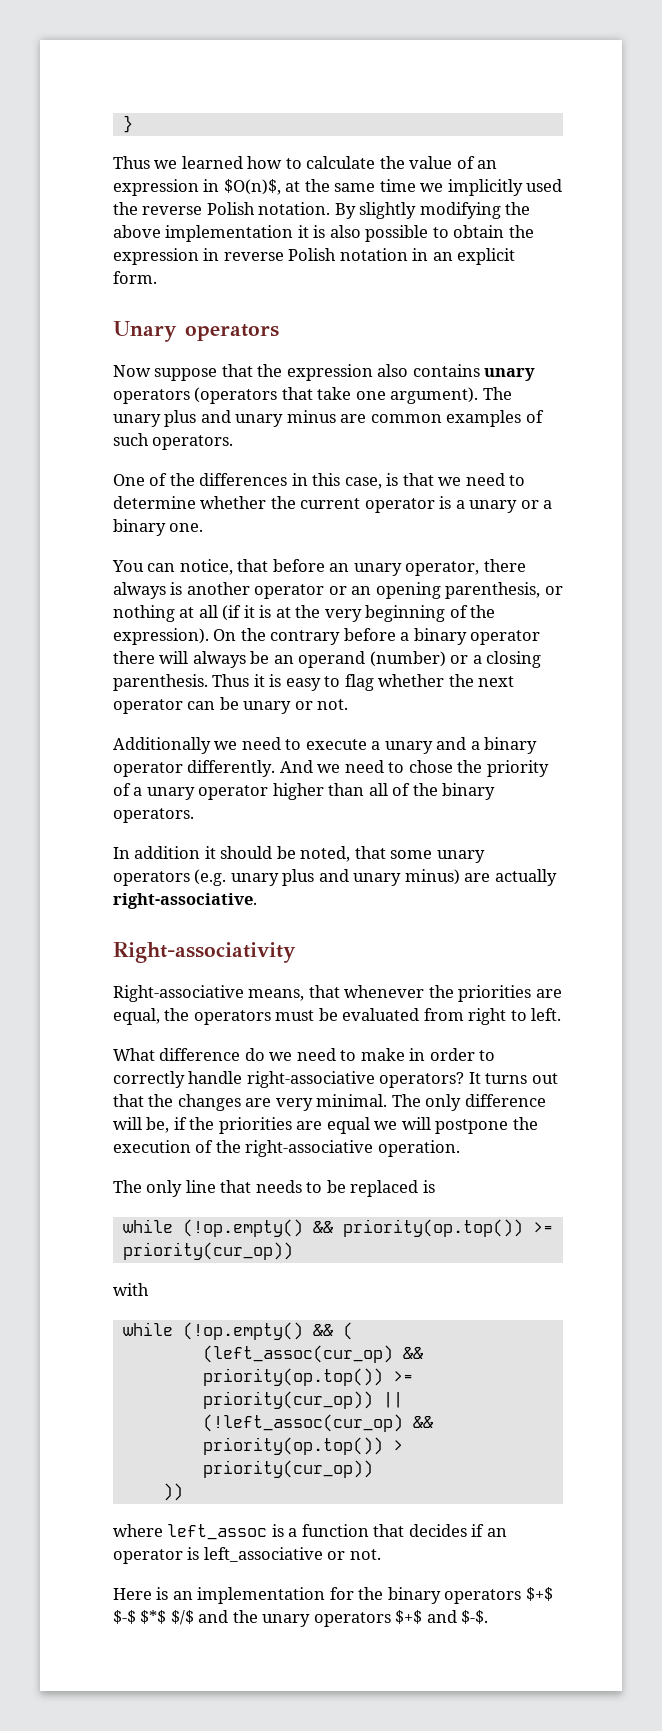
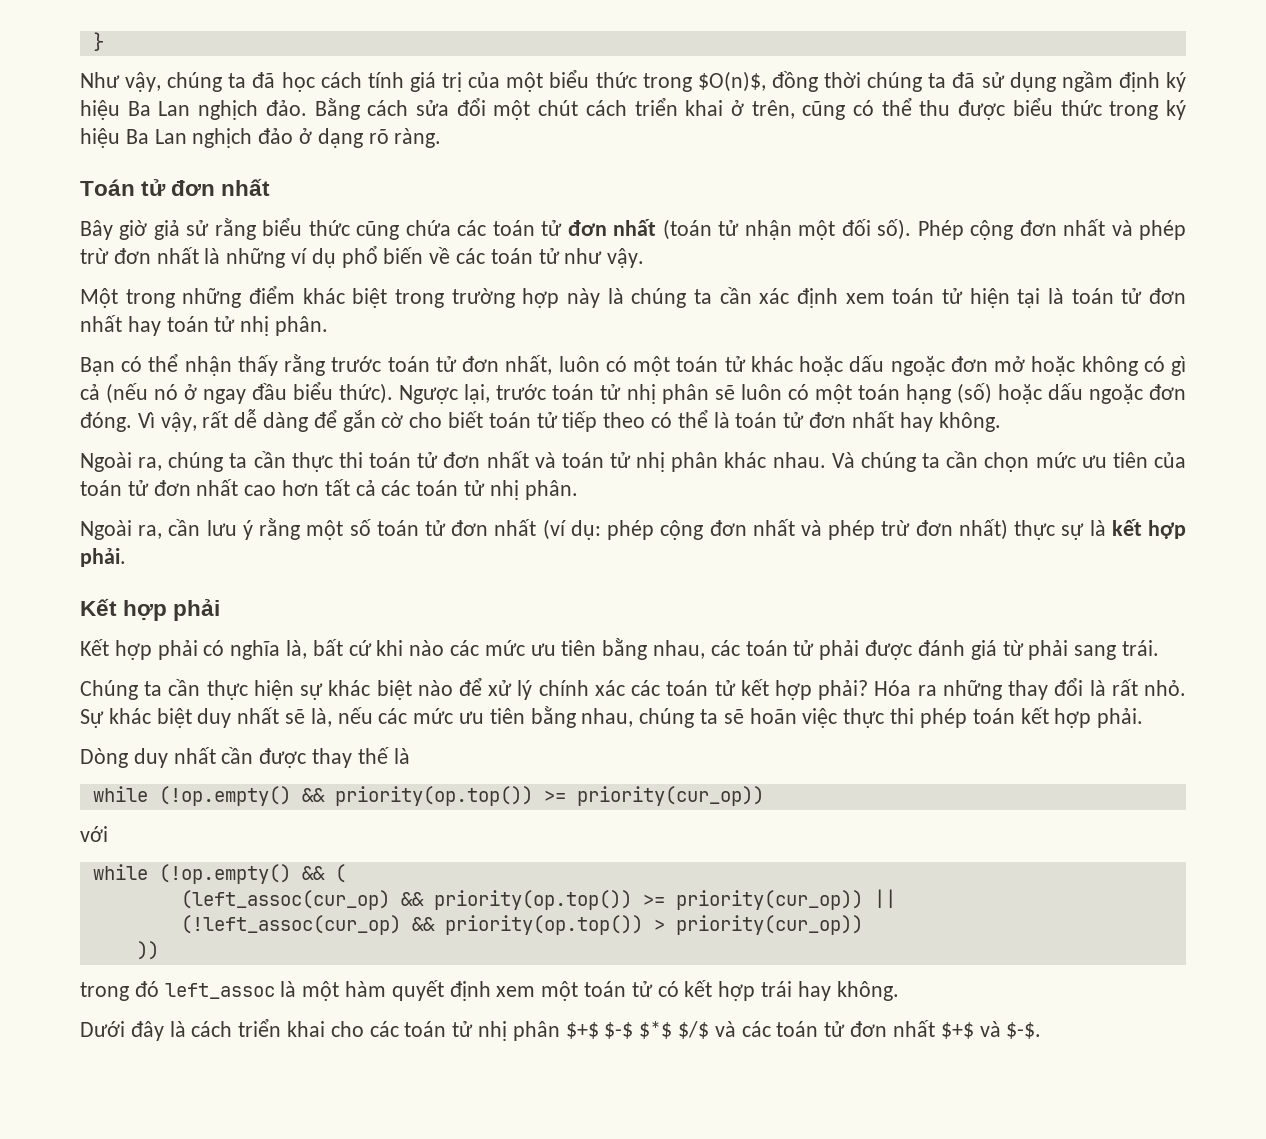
[113,156,498,169] [113,179,563,196] [113,202,531,219] [113,225,534,242] [113,248,516,265] [113,271,157,284] [113,321,279,342] [113,364,536,381] [113,387,512,404] [113,410,544,427] [113,433,234,450] [113,473,526,489] [113,496,553,513] [113,519,204,536] [112,559,526,576] [113,582,563,599] [113,605,496,622] [113,628,541,645] [113,651,542,668] [113,674,515,691] [113,697,349,714] [113,737,538,754] [113,760,549,777] [113,783,496,800] [113,808,194,823] [113,846,485,863] [113,869,557,886] [113,893,257,909] [113,942,296,963] [113,985,562,1002] [113,1008,562,1025] [113,1048,496,1061] [113,1071,558,1088] [113,1094,546,1111] [113,1117,538,1134] [113,1140,460,1157] [113,1180,435,1197] Thus we learned how to calculate the value of an expression in $O(n)$, at the same time we implicitly used the reverse Polish notation. By slightly modifying the above implementation it is also possible to obtain the expression in reverse Polish notation in an explicit form. // Unary operators // Now suppose that the expression also contains unary operators (operators that take one argument). The unary plus and unary minus are common examples of such operators. // One of the differences in this case, is that we need to determine whether the current operator is a unary or a binary one. // You can notice, that before an unary operator, there always is another operator or an opening parenthesis, or nothing at all (if it is at the very beginning of the expression). On the contrary before a binary operator there will always be an operand (number) or a closing parenthesis. Thus it is easy to flag whether the next operator can be unary or not. // Additionally we need to execute a unary and a binary operator differently. And we need to chose the priority of a unary operator higher than all of the binary operators. // In addition it should be noted, that some unary operators (e.g. unary plus and unary minus) are actually right-associative. // Right-associativity // Right-associative means, that whenever the priorities are equal, the operators must be evaluated from right to left. // What difference do we need to make in order to correctly handle right-associative operators? It turns out that the changes are very minimal. The only difference will be, if the priorities are equal we will postpone the execution of the right-associative operation. // The only line that needs to be replaced is -> [80,70,1186,92] [80,98,1187,120] [80,128,442,148] [80,178,271,196] [80,218,1187,240] [80,246,645,268] [80,286,1186,308] [80,315,329,336] [80,354,1187,376] [80,382,1186,404] [80,409,1001,432] [80,451,1187,472] [80,479,578,500] [80,518,1186,540] [80,548,126,567] [80,598,221,621] [80,638,1159,660] [80,678,1186,700] [80,706,1144,728] [80,747,410,768] Như vậy, chúng ta đã học cách tính giá trị của một biểu thức trong $O(n)$, đồng thời chúng ta đã sử dụng ngầm định ký hiệu Ba Lan nghịch đảo. Bằng cách sửa đổi một chút cách triển khai ở trên, cũng có thể thu được biểu thức trong ký hiệu Ba Lan nghịch đảo ở dạng rõ ràng. // Toán tử đơn nhất // Bây giờ giả sử rằng biểu thức cũng chứa các toán tử đơn nhất (toán tử nhận một đối số). Phép cộng đơn nhất và phép trừ đơn nhất là những ví dụ phổ biến về các toán tử như vậy. // Một trong những điểm khác biệt trong trường hợp này là chúng ta cần xác định xem toán tử hiện tại là toán tử đơn nhất hay toán tử nhị phân. // Bạn có thể nhận thấy rằng trước toán tử đơn nhất, luôn có một toán tử khác hoặc dấu ngoặc đơn mở hoặc không có gì cả (nếu nó ở ngay đầu biểu thức). Ngược lại, trước toán tử nhị phân sẽ luôn có một toán hạng (số) hoặc dấu ngoặc đơn đóng. Vì vậy, rất dễ dàng để gắn cờ cho biết toán tử tiếp theo có thể là toán tử đơn nhất hay không. // Ngoài ra, chúng ta cần thực thi toán tử đơn nhất và toán tử nhị phân khác nhau. Và chúng ta cần chọn mức ưu tiên của toán tử đơn nhất cao hơn tất cả các toán tử nhị phân. // Ngoài ra, cần lưu ý rằng một số toán tử đơn nhất (ví dụ: phép cộng đơn nhất và phép trừ đơn nhất) thực sự là kết hợp phải. // Kết hợp phải // Kết hợp phải có nghĩa là, bất cứ khi nào các mức ưu tiên bằng nhau, các toán tử phải được đánh giá từ phải sang trái. // Chúng ta cần thực hiện sự khác biệt nào để xử lý chính xác các toán tử kết hợp phải? Hóa ra những thay đổi là rất nhỏ. Sự khác biệt duy nhất sẽ là, nếu các mức ưu tiên bằng nhau, chúng ta sẽ hoãn việc thực thi phép toán kết hợp phải. // Dòng duy nhất cần được thay thế là
[113,1283,149,1296] with -> [80,826,108,842] với
[113,1524,507,1540] [113,1547,381,1564] [113,1587,553,1604] [113,1610,457,1627] where left_assoc is a function that decides if an operator is left_associative or not. // Here is an implementation for the binary operators $+$ $-$ $*$ $/$ and the unary operators $+$ and -> [80,980,899,1001] [80,1019,1001,1041] trong đó left_assoc là một hàm quyết định xem một toán tử có kết hợp trái hay không. // Dưới đây là cách triển khai cho các toán tử nhị phân $+$ $-$ $*$ $/$ và các toán tử đơn nhất $+$ và

